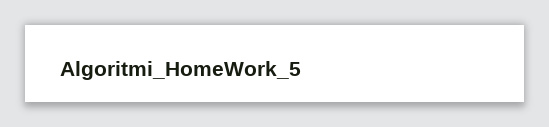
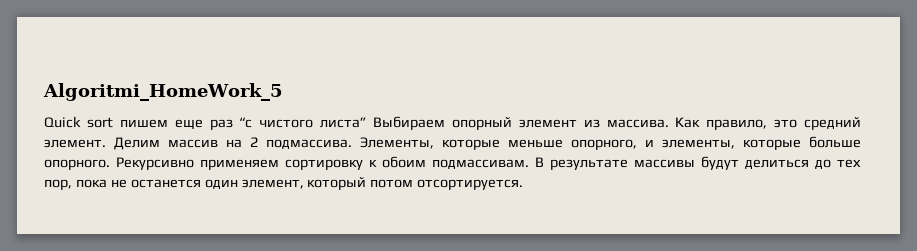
(301, 70) none -> [44,116,861,130] [44,136,861,150] [44,156,861,170] [44,177,524,190] // Quick sort пишем еще раз “с чистого листа” Выбираем опорный элемент из массива. Как правило, это средний элемент. Делим массив на 2 подмассива. Элементы, которые меньше опорного, и элементы, которые больше опорного. Рекурсивно применяем сортировку к обоим подмассивам. В результате массивы будут делиться до тех пор, пока не останется один элемент, который потом отсортируется.

